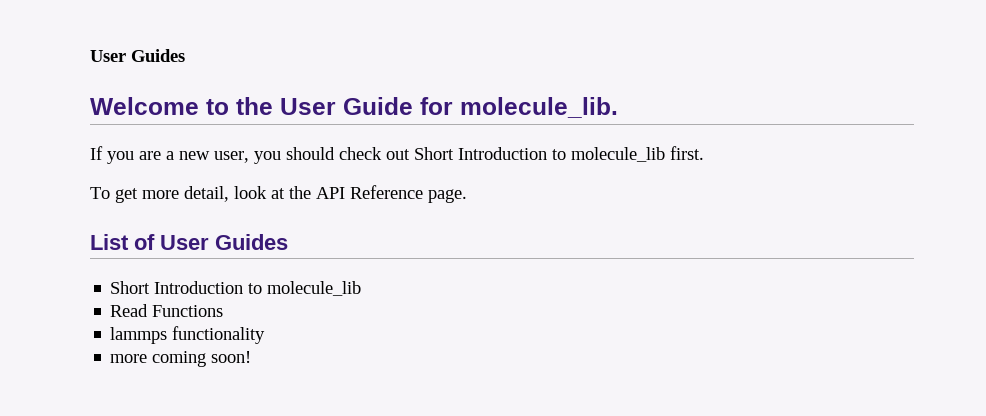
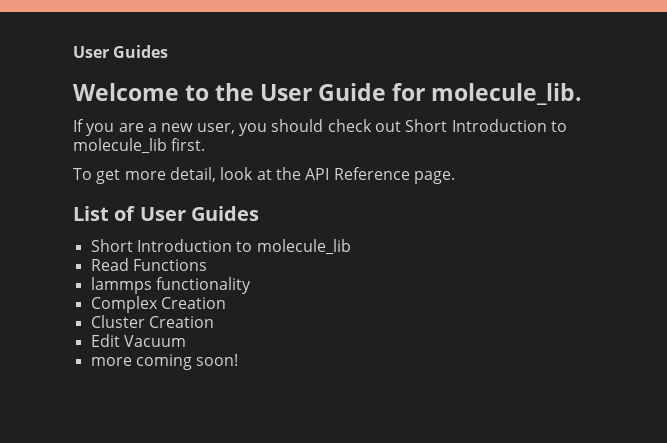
(266, 335) none -> [90,296,226,313] [90,315,214,328] [90,334,186,347] // Complex Creation // Cluster Creation // Edit Vacuum

